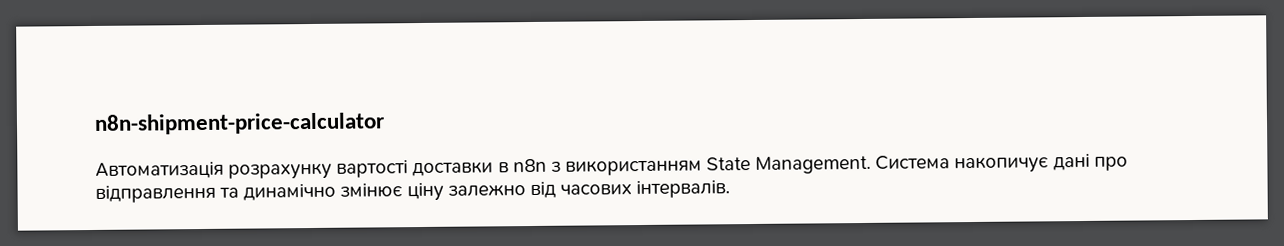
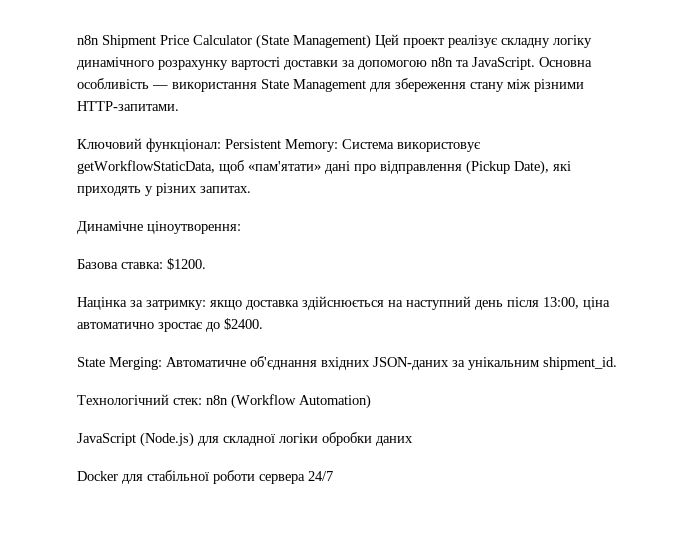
[94,112,385,135] [95,153,1128,180] [95,180,731,203] n8n-shipment-price-calculator // Автоматизація розрахунку вартості доставки в n8n з використанням State Management. Система накопичує дані про відправлення та динамічно змінює ціну залежно від часових інтервалів. -> [77,34,592,49] [77,57,592,70] [77,78,584,92] [77,101,179,111] [77,138,480,152] [77,160,571,175] [77,183,251,196] [77,221,241,234] [77,258,206,270] [77,296,610,310] [77,318,263,332] [77,356,617,370] [77,394,371,409] [77,432,413,447] [77,470,333,484] n8n Shipment Price Calculator (State Management) Цей проект реалізує складну логіку динамічного розрахунку вартості доставки за допомогою n8n та JavaScript. Основна особливість — використання State Management для збереження стану між різними HTTP-запитами. // Ключовий функціонал: Persistent Memory: Система використовує getWorkflowStaticData, щоб «пам'ятати» дані про відправлення (Pickup Date), які приходять у різних запитах. // Динамічне ціноутворення: // Базова ставка: $1200. // Націнка за затримку: якщо доставка здійснюється на наступний день після 13:00, ціна автоматично зростає до $2400. // State Merging: Автоматичне об'єднання вхідних JSON-даних за унікальним shipment_id. // Технологічний стек: n8n (Workflow Automation) // JavaScript (Node.js) для складної логіки обробки даних // Docker для стабільної роботи сервера 24/7

